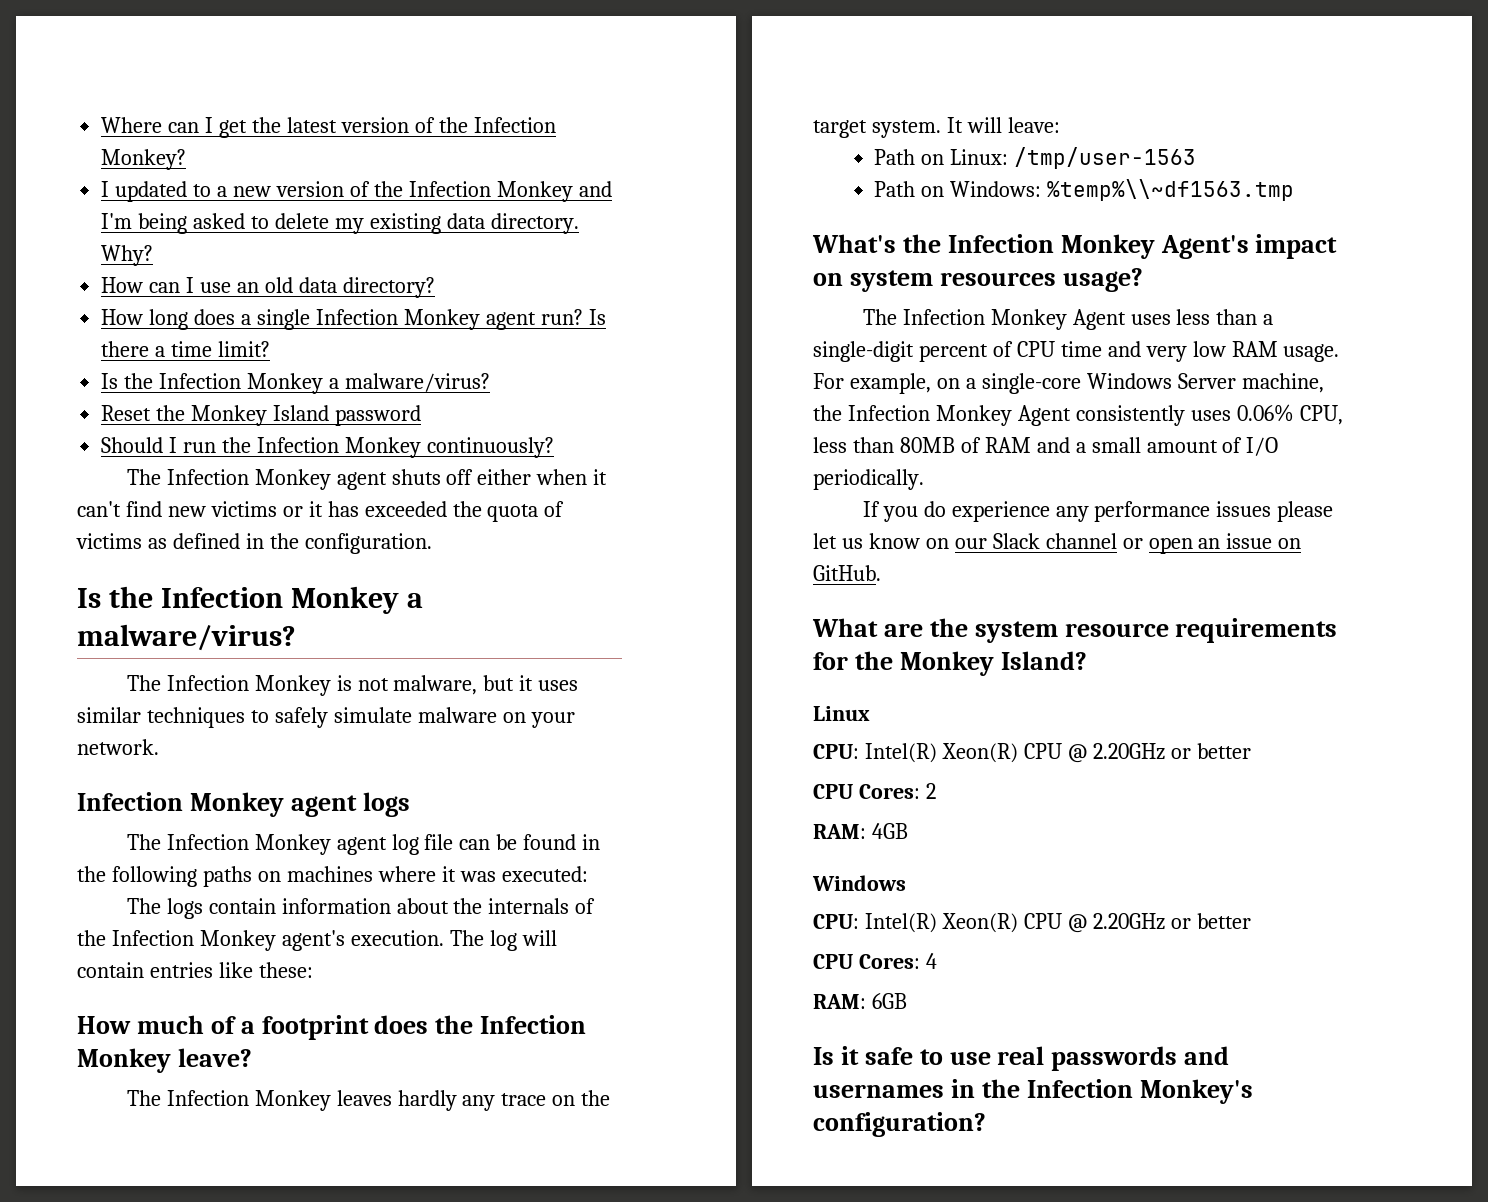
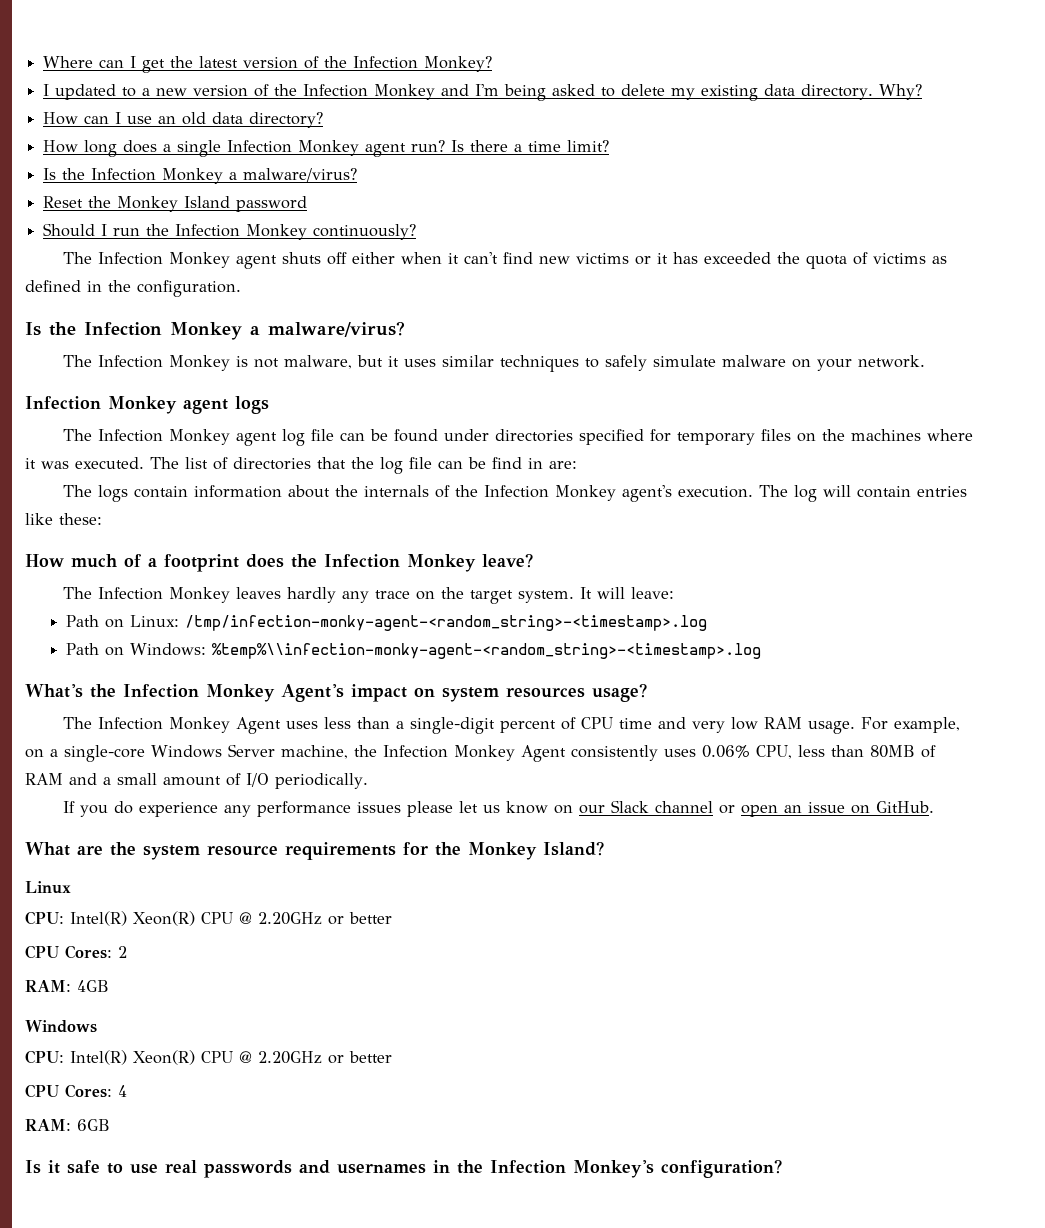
[582,834,601,850] [77,866,588,887] in the following paths on machines where it was executed: -> [443,429,973,445] [25,457,577,474] under directories specified for temporary files on the machines where it was executed. The list of directories that the log file can be find in are:
[1014,147,1197,169] /tmp/user-1563 -> [185,615,708,631] /tmp/infection-monky-agent-<random_string>-<timestamp>.log
[1047,179,1295,201] %temp%\\~df1563.tmp -> [212,643,762,659] %temp%\\infection-monky-agent-<random_string>-<timestamp>.log

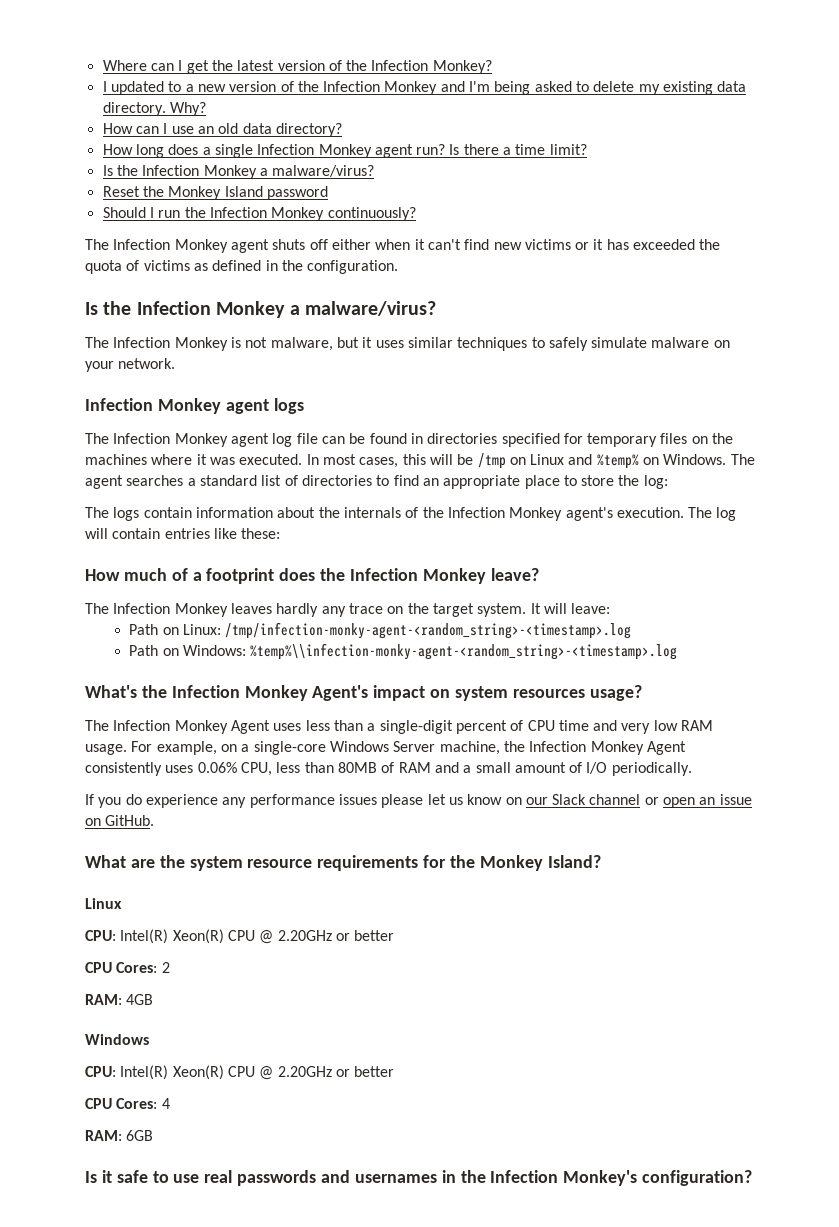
[443,429,489,441] under -> [410,433,423,444] in
[150,457,577,474] The list of directories that the log file can be find in are: -> [306,453,755,469] [85,475,668,489] In most cases, this will be /tmp on Linux and %temp% on Windows. The agent searches a standard list of directories to find an appropriate place to store the log:

